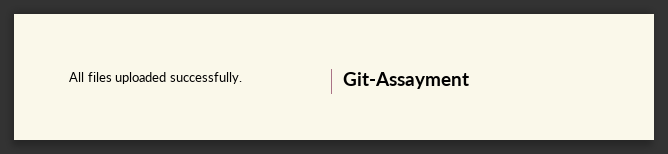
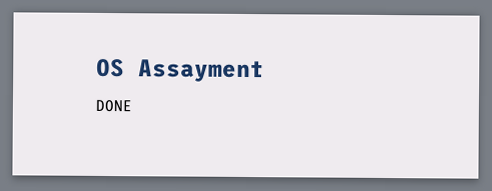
[69,72,242,84] [343,72,469,89] All files uploaded successfully. // Git-Assayment -> [96,58,265,83] [95,99,132,113] OS Assayment // DONE

